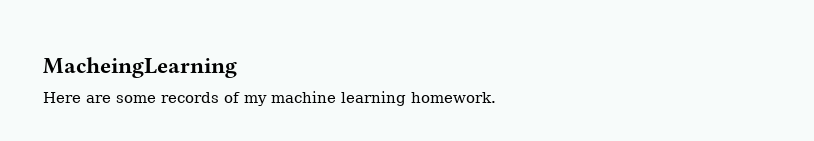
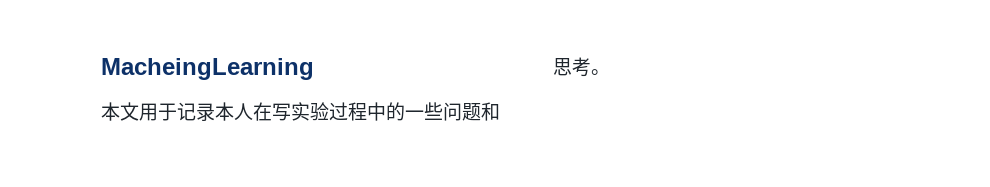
[43,91,496,106] Here are some records of my machine learning homework. -> [101,102,500,121] [553,57,610,77] 本文用于记录本人在写实验过程中的一些问题和思考。

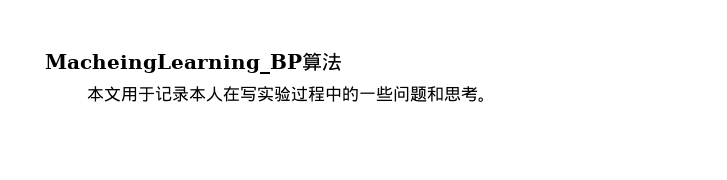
[101,58,314,80] MacheingLearning -> [45,52,342,74] MacheingLearning_BP算法

